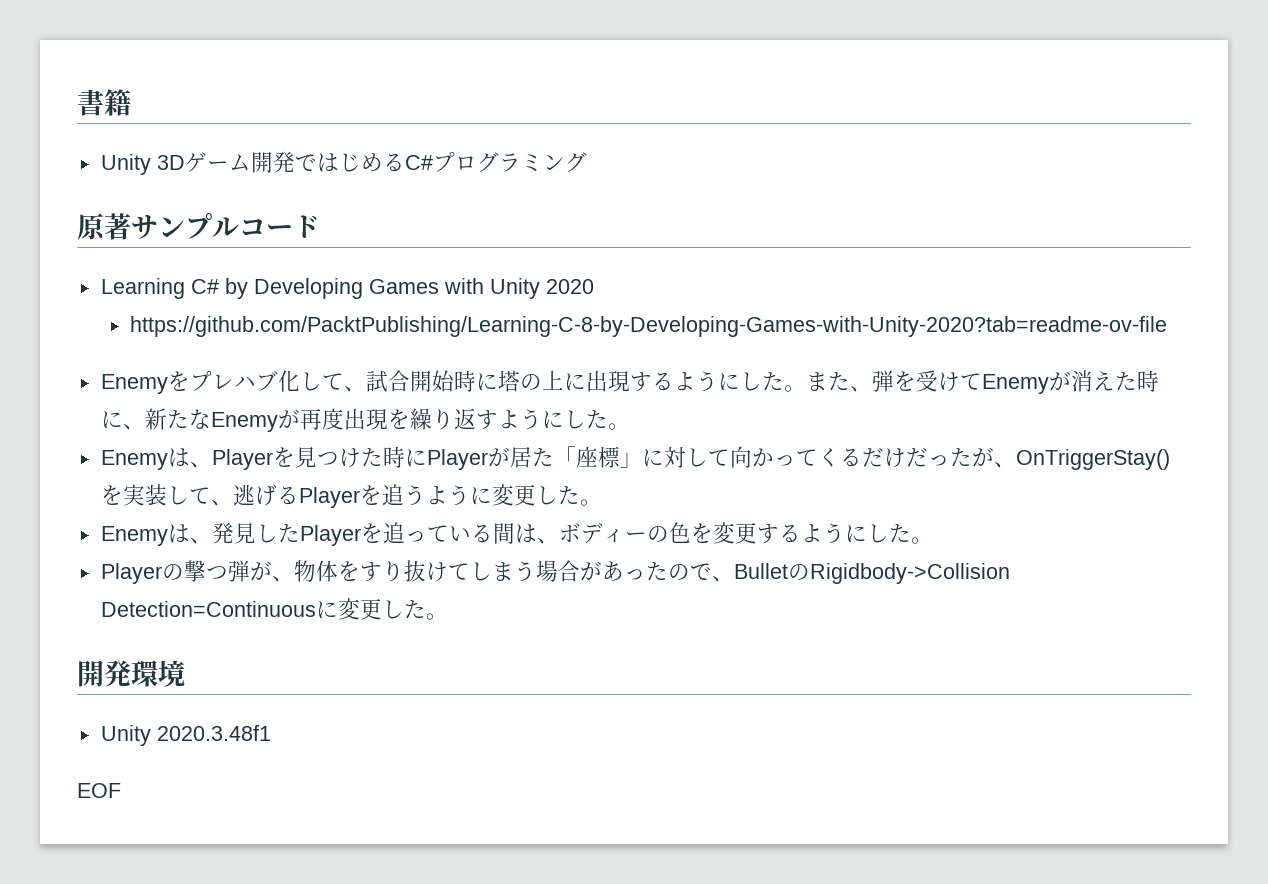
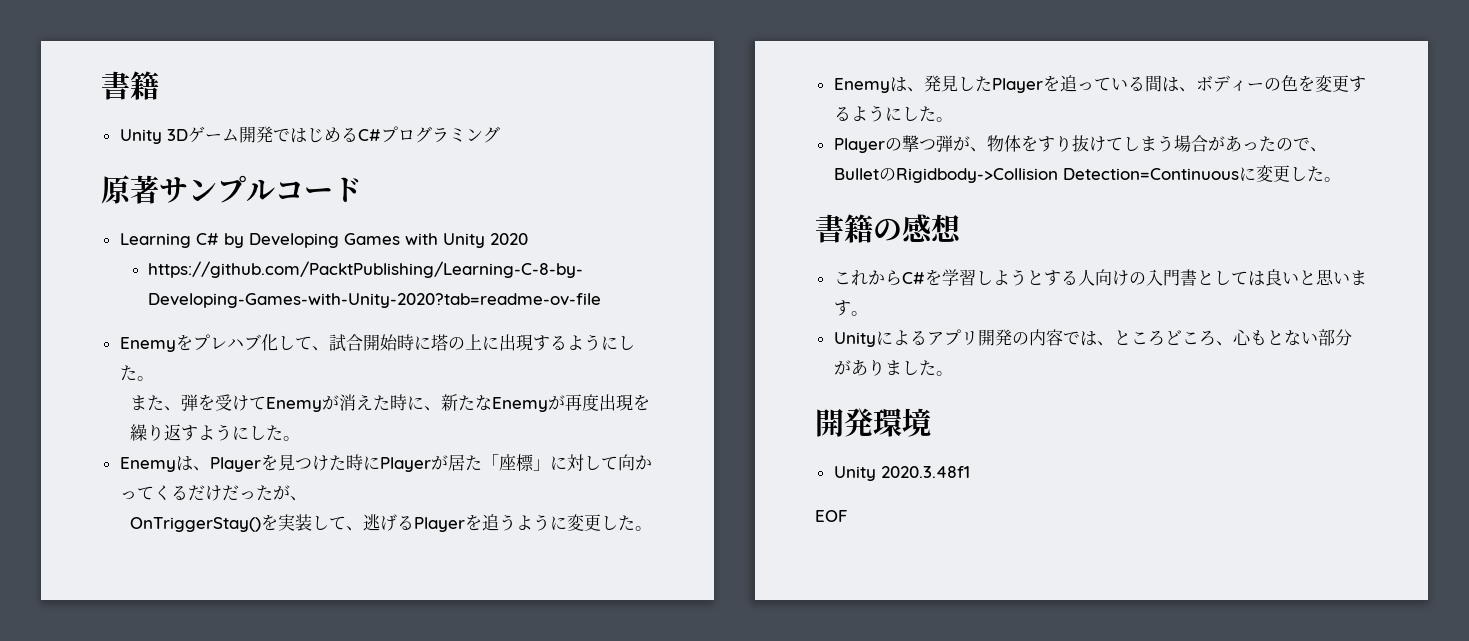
(806, 388) none -> (154, 378) //
(1016, 465) none -> (307, 498) //
(448, 616) none -> [815,214,962,243] [833,269,1367,286] [833,300,868,316] [833,329,1352,347] [833,359,953,376] // 書籍の感想 // これからC#を学習しようとする人向けの入門書としては良いと思います。 // Unityによるアプリ開発の内容では、ところどころ、心もとない部分がありました。

